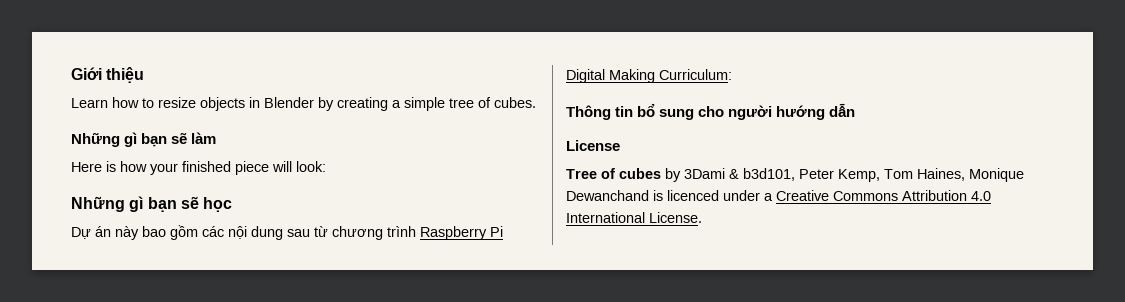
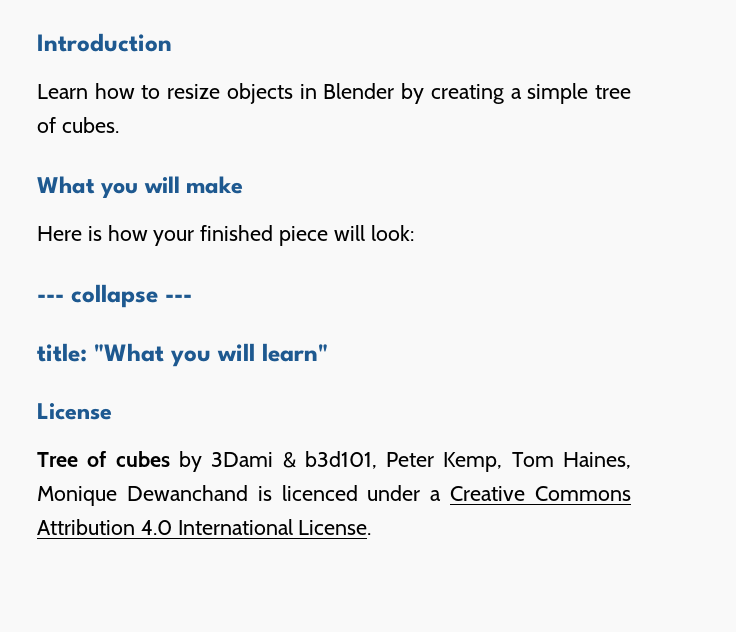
[71,67,145,83] Giới thiệu -> [37,33,172,52] Introduction
[71,132,217,147] Những gì bạn sẽ làm -> [37,176,244,198] What you will make
[71,196,233,212] [71,225,503,240] [566,69,732,83] [566,103,856,120] Những gì bạn sẽ học // Dự án này bao gồm các nội dung sau từ chương trình Raspberry Pi Digital Making Curriculum: // Thông tin bổ sung cho người hướng dẫn -> [37,284,192,308] [37,343,328,367] --- collapse --- // title: "What you will learn"

